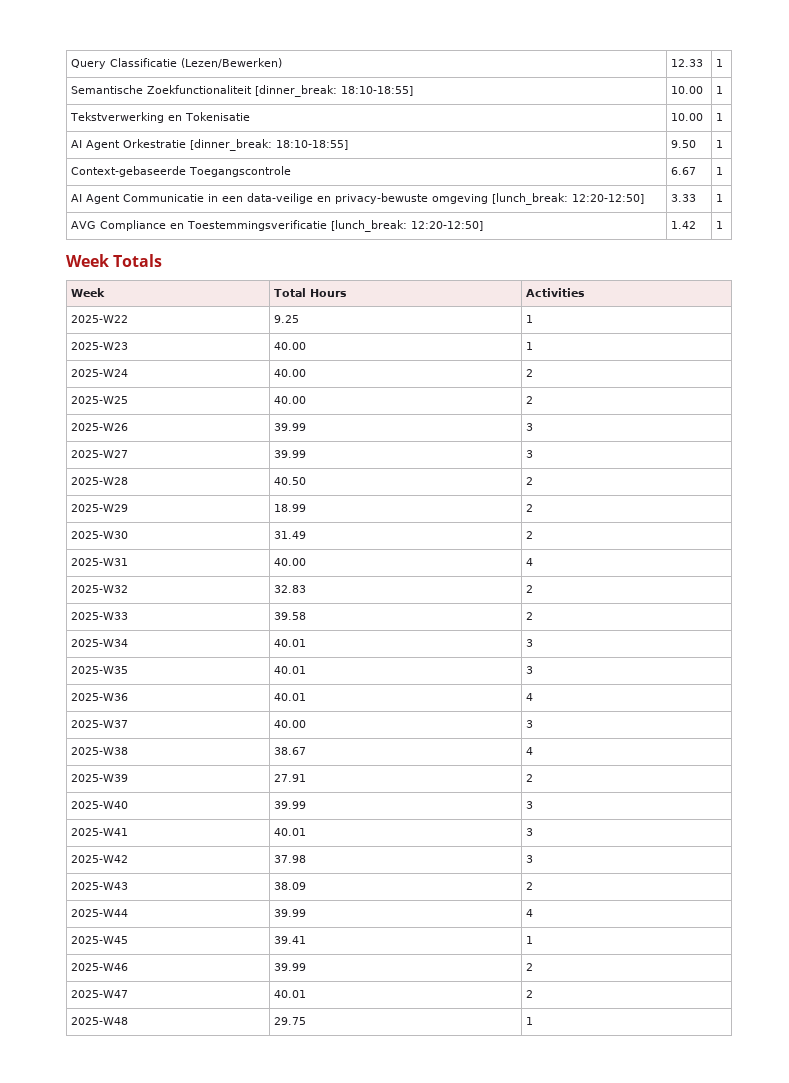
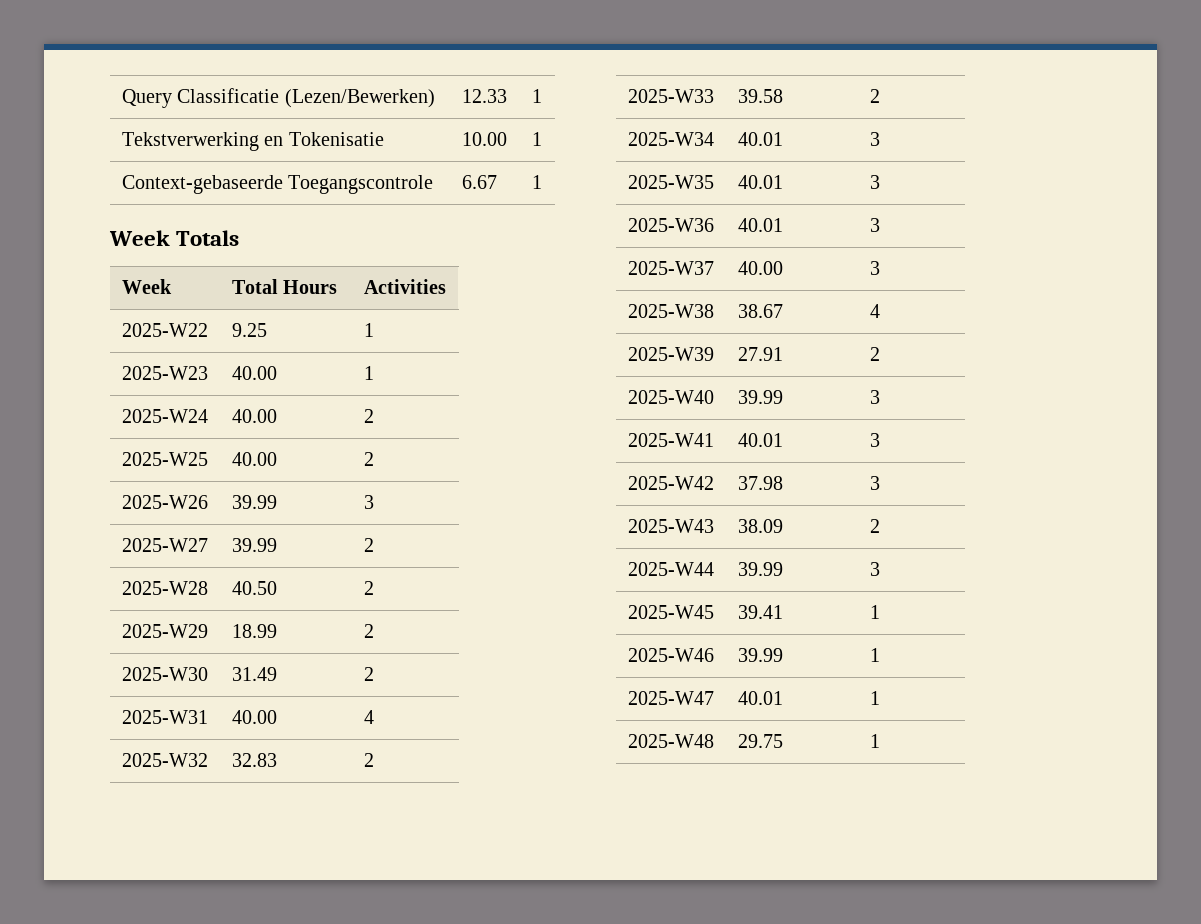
[71,85,414,97] [671,86,704,94] [716,86,724,94] // Semantische Zoekfunctionaliteit [dinner_break: 18:10-18:55] | 10.00 | 1 -> (542, 96) none
[71,139,349,151] [671,140,697,148] [716,140,724,148] [71,166,292,177] [671,167,697,175] [716,167,724,175] [71,193,645,205] [671,194,697,202] [716,194,724,202] [71,220,484,232] [671,221,697,229] AI Agent Orkestratie [dinner_break: 18:10-18:55] | 9.50 | 1 // Context-gebaseerde Toegangscontrole | 6.67 | 1 // AI Agent Communicatie in een data-veilige en privacy-bewuste omgeving [lunch_break: 12:20-12:50] | 3.33 | 1 // AVG Compliance en Toestemmingsverificatie [lunch_break: 12:20-12:50] | 1.42 -> [121,175,434,194] [461,175,497,189] Context-gebaseerde Toegangscontrole | 6.67
[526,450,534,458] 3 -> [363,538,374,552] 2
[526,693,534,701] 4 -> [869,218,880,232] 3
[526,909,534,917] 4 -> [869,562,880,576] 3
[526,963,534,971] 2 -> [869,648,880,662] 1
[526,990,534,998] 2 -> [869,691,880,705] 1

